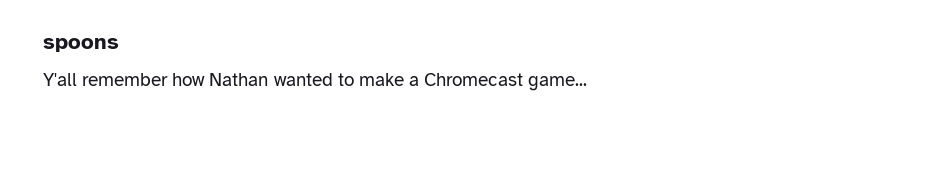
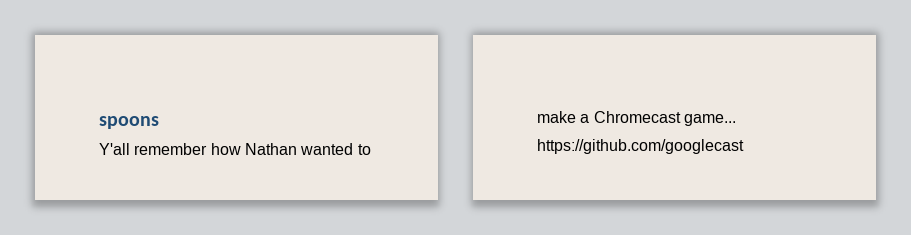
(588, 83) none -> [537,139,744,154] // https://github.com/googlecast

